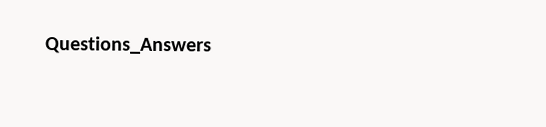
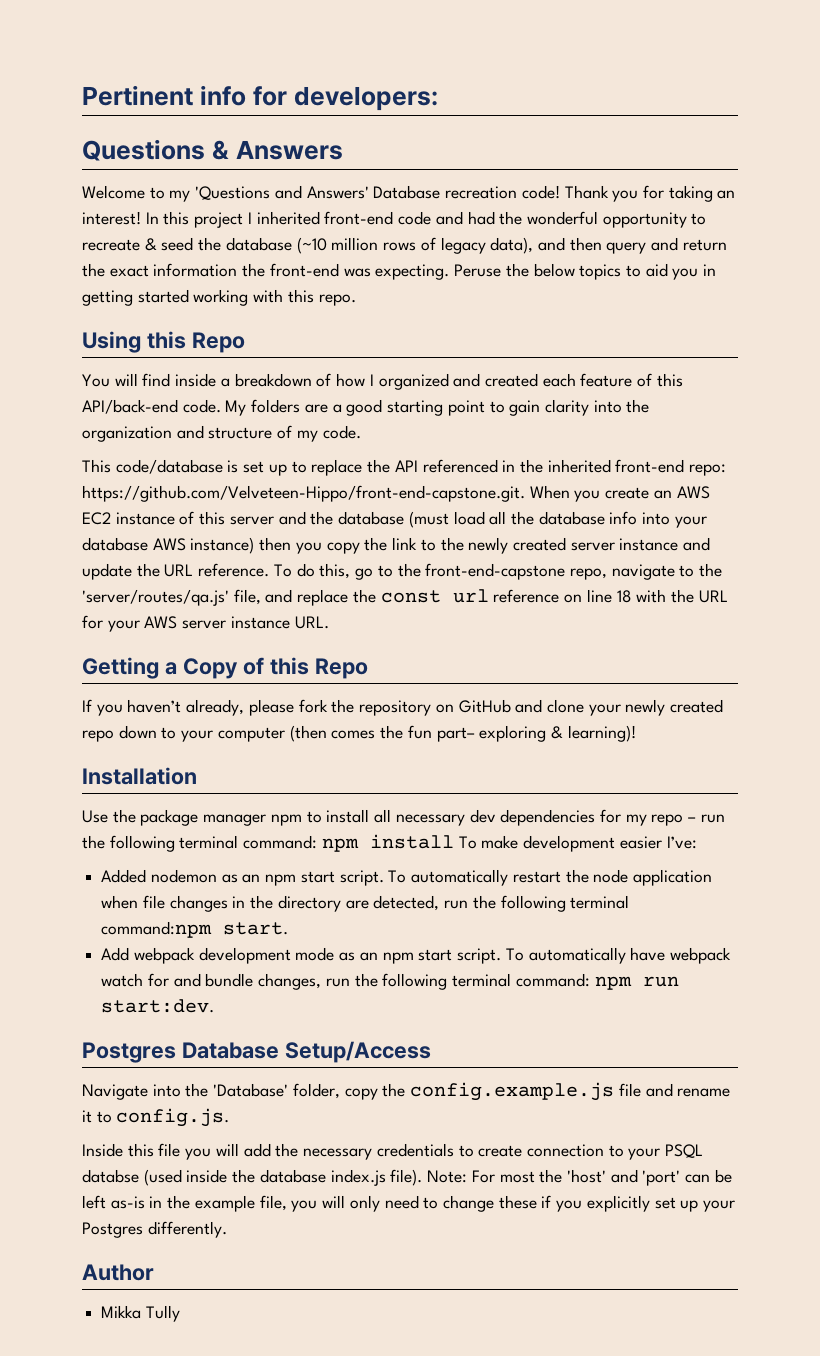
[45,36,212,55] Questions_Answers -> [82,85,438,111] [82,139,343,161] [82,185,736,202] [82,211,707,228] [82,237,727,254] [82,263,717,280] [82,289,356,306] [82,331,245,353] [82,373,683,390] [82,399,650,416] [82,425,361,442] [82,459,727,476] [82,485,710,502] [82,511,707,528] [82,537,711,554] [82,563,723,580] [82,589,728,606] [82,615,329,632] [82,657,368,679] [82,699,724,716] [82,725,636,742] [82,767,197,785] [82,809,725,826] [82,834,697,852] [101,869,712,886] [101,895,630,912] [101,921,289,938] [101,947,731,964] [101,973,679,990] [101,999,215,1013] [82,1041,431,1063] [82,1082,731,1101] [82,1108,230,1127] [82,1143,704,1160] [82,1169,732,1186] [82,1195,736,1212] [82,1221,227,1238] [82,1264,154,1281] [101,1305,180,1322] Pertinent info for developers: // Questions & Answers // Welcome to my 'Questions and Answers' Database recreation code! Thank you for taking an interest! In this project I inherited front-end code and had the wonderful opportunity to recreate & seed the database (~10 million rows of legacy data), and then query and return the exact information the front-end was expecting. Peruse the below topics to aid you in getting started working with this repo. // Using this Repo // You will find inside a breakdown of how I organized and created each feature of this API/back-end code. My folders are a good starting point to gain clarity into the organization and structure of my code. // This code/database is set up to replace the API referenced in the inherited front-end repo: https://github.com/Velveteen-Hippo/front-end-capstone.git. When you create an AWS EC2 instance of this server and the database (must load all the database info into your database AWS instance) then you copy the link to the newly created server instance and update the URL reference. To do this, go to the front-end-capstone repo, navigate to the 'server/routes/qa.js' file, and replace the const url reference on line 18 with the URL for your AWS server instance URL. // Getting a Copy of this Repo // If you haven’t already, please fork the repository on GitHub and clone your newly created repo down to your computer (then comes the fun part– exploring & learning)! // Installation // Use the package manager npm to install all necessary dev dependencies for my repo – run the following terminal command: npm install To make development easier I’ve: // Added nodemon as an npm start script. To automatically restart the node application when file changes in the directory are detected, run the following terminal command:npm start. // Add webpack development mode as an npm start script. To automatically have webpack watch for and bundle changes, run the following terminal command: npm run start:dev. // Postgres Database Setup/Access // Navigate into the 'Database' folder, copy the config.example.js file and rename it to config.js. // Inside this file you will add the necessary credentials to create connection to your PSQL databse (used inside the database index.js file). Note: For most the 'host' and 'port' can be left as-is in the example file, you will only need to change these if you explicitly set up your Postgres differently. // Author // Mikka Tully

